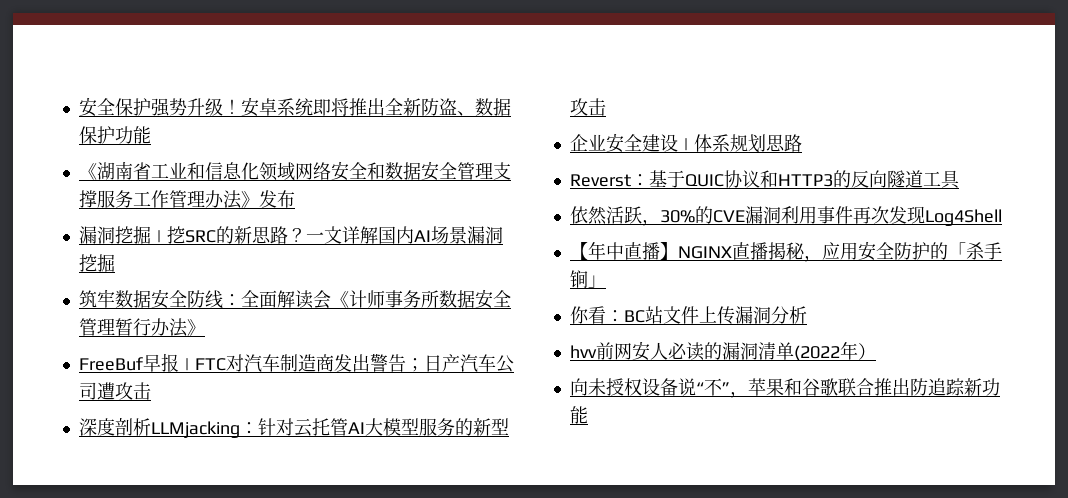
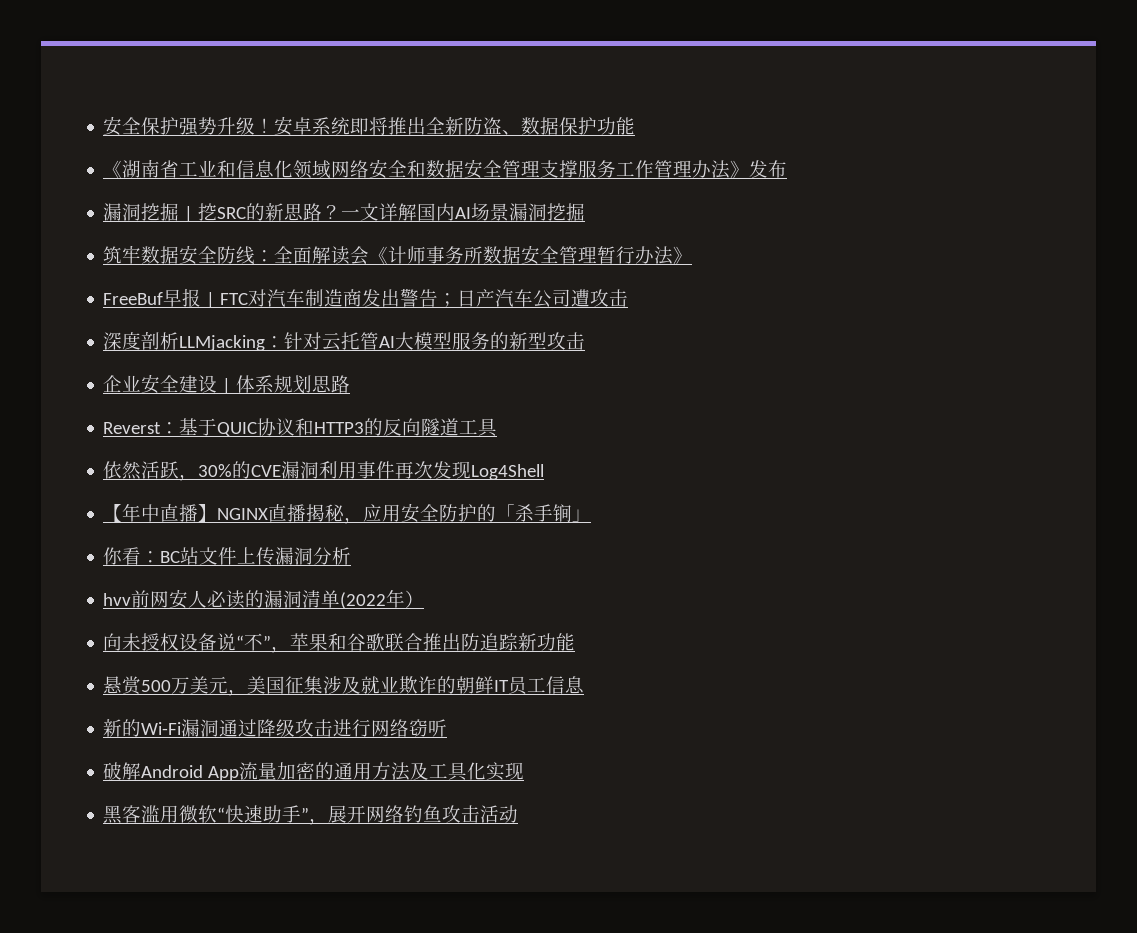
(588, 415) none -> [103,676,585,696] [103,719,448,737] [103,762,525,781] [103,805,519,825] // 悬赏500万美元，美国征集涉及就业欺诈的朝鲜IT员工信息 // 新的Wi-Fi漏洞通过降级攻击进行网络窃听 // 破解Android App流量加密的通用方法及工具化实现 // 黑客滥用微软“快速助手”，展开网络钓鱼攻击活动

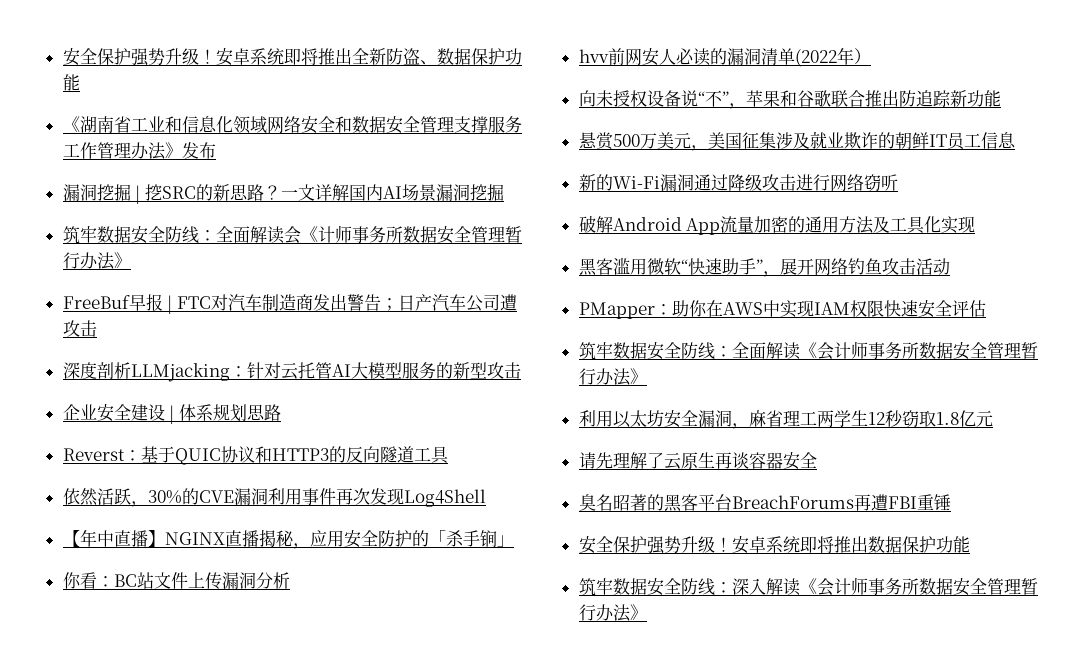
(519, 814) none -> [578,300,986,319] [578,341,1038,360] [578,368,647,386] [578,410,993,429] [578,452,817,470] [578,494,951,512] [578,536,970,554] [578,577,1038,596] [578,604,647,622] // PMapper：助你在AWS中实现IAM权限快速安全评估 // 筑牢数据安全防线：全面解读《会计师事务所数据安全管理暂行办法》 // 利用以太坊安全漏洞，麻省理工两学生12秒窃取1.8亿元 // 请先理解了云原生再谈容器安全 // 臭名昭著的黑客平台BreachForums再遭FBI重锤 // 安全保护强势升级！安卓系统即将推出数据保护功能 // 筑牢数据安全防线：深入解读《会计师事务所数据安全管理暂行办法》

